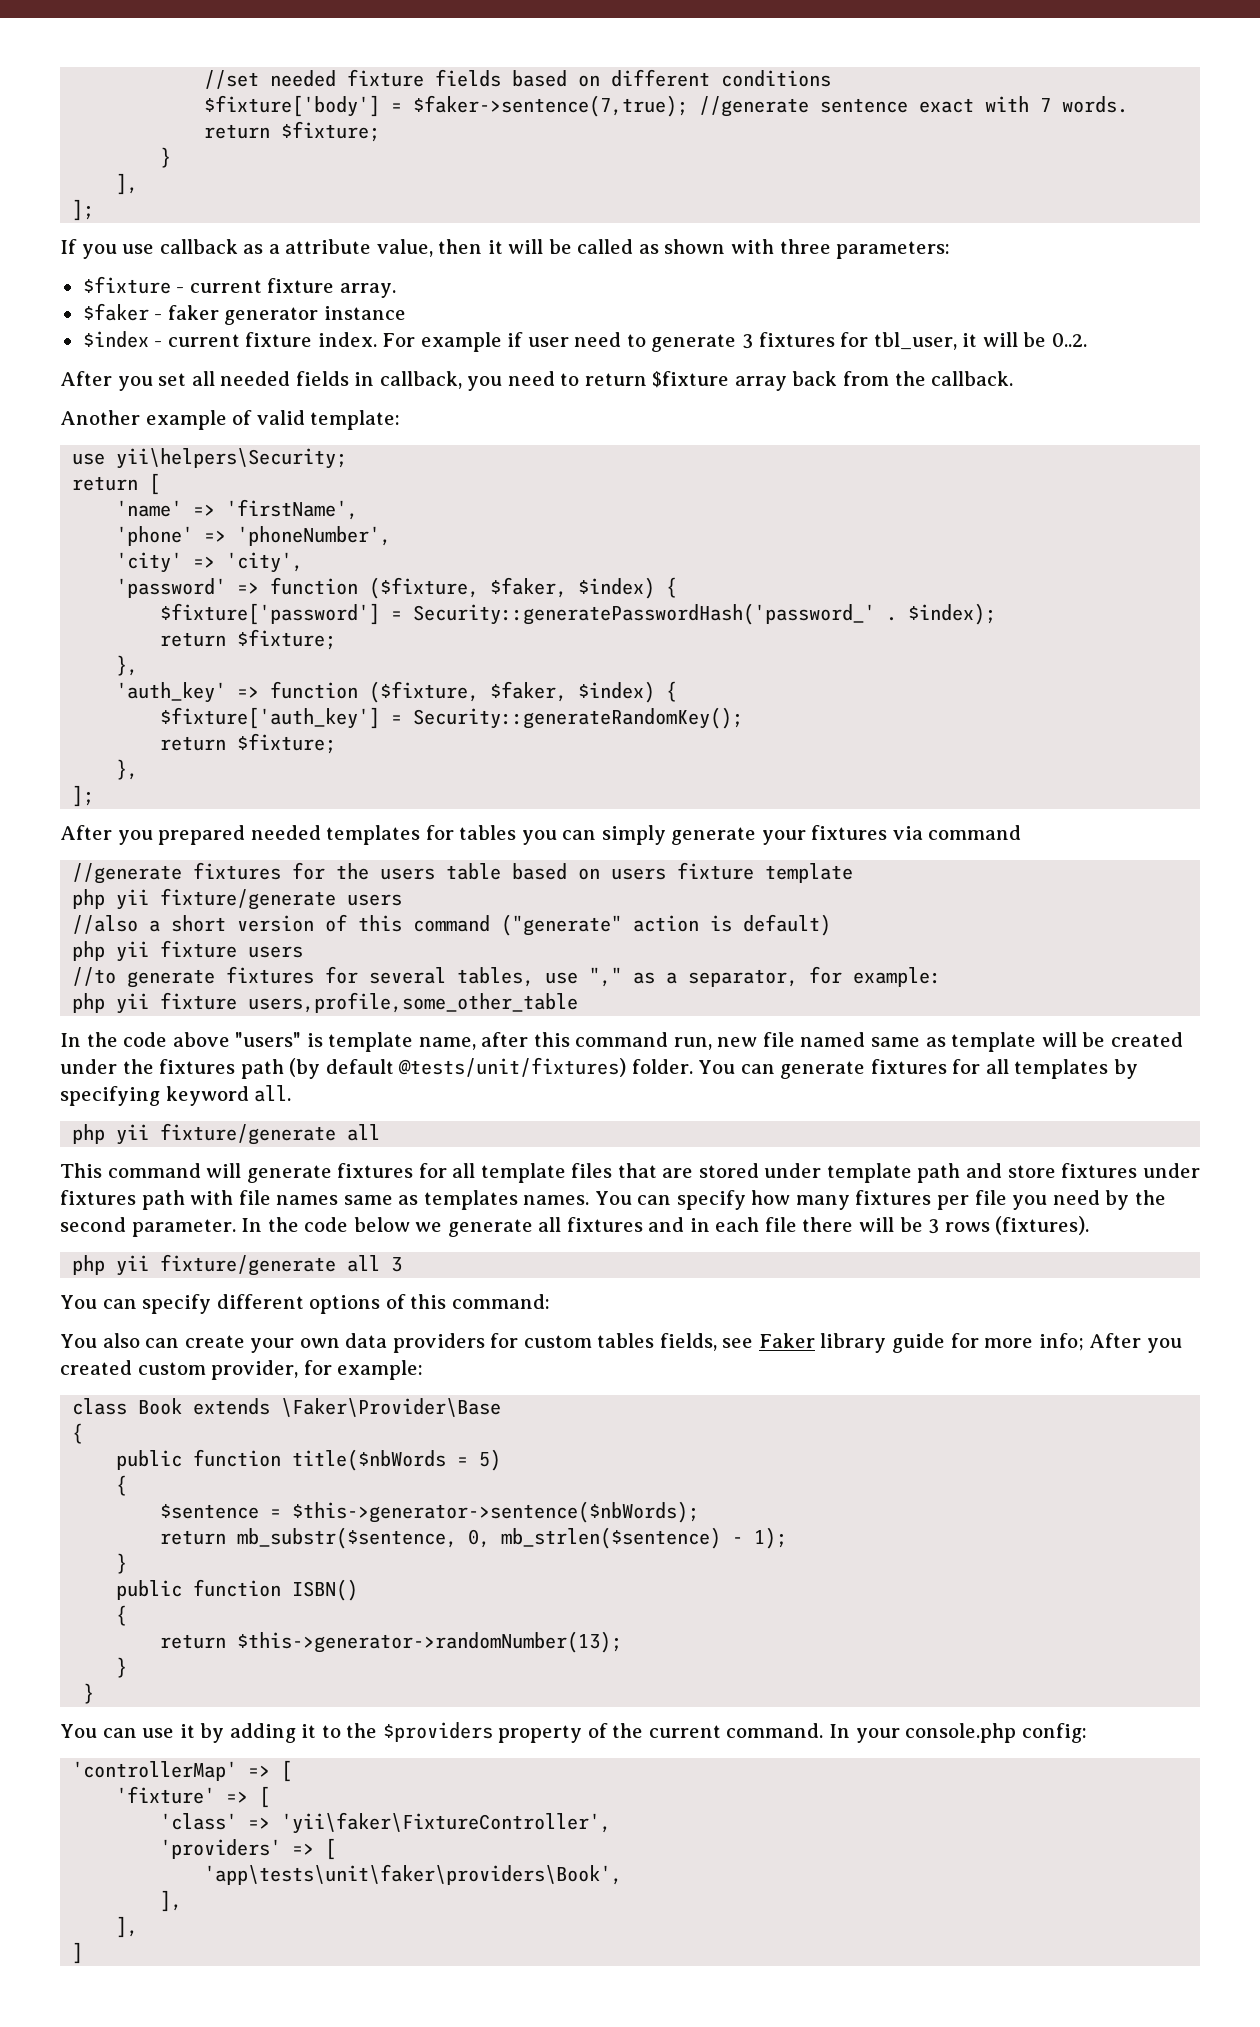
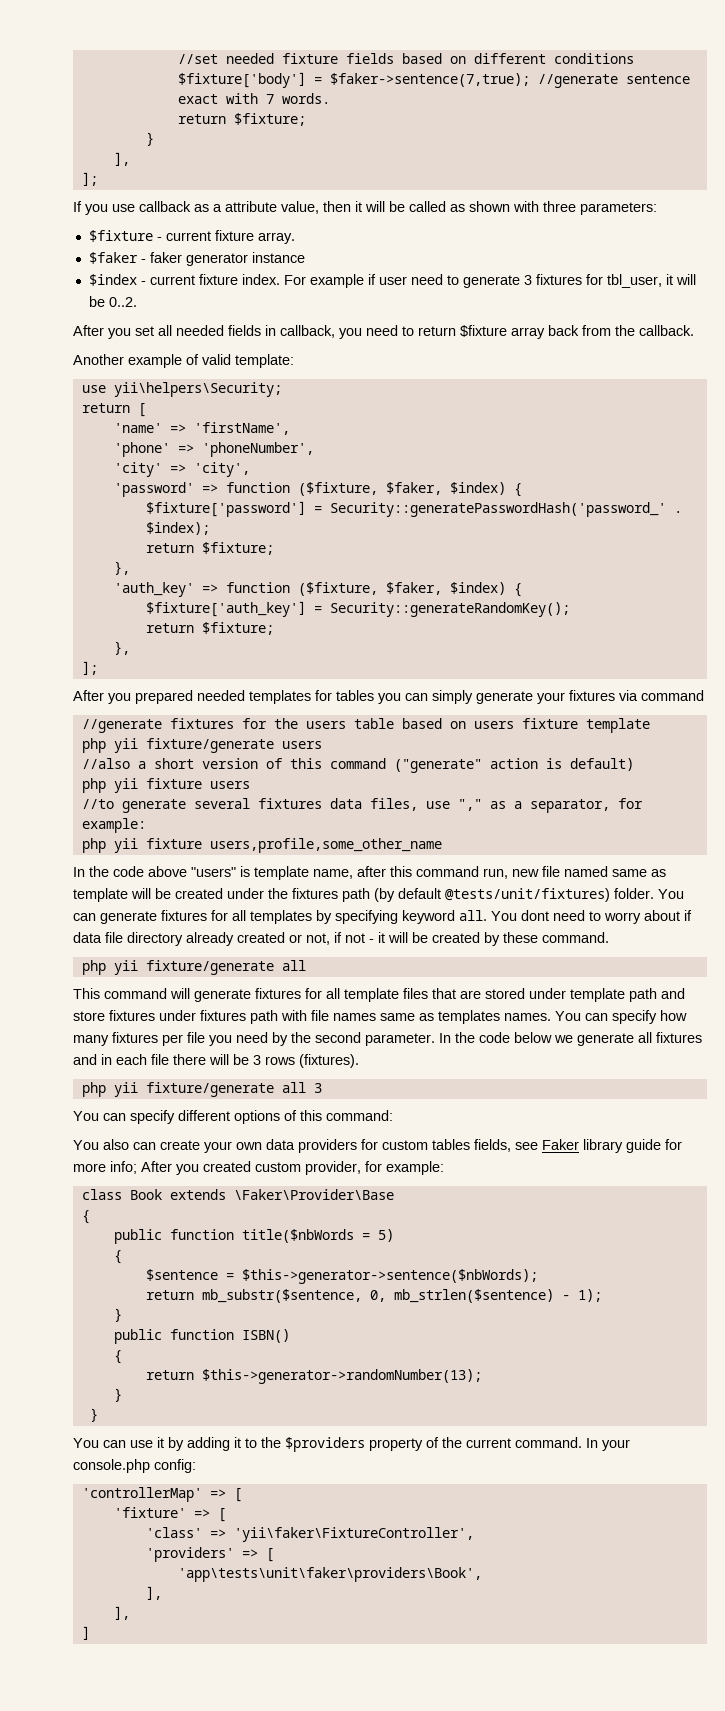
[226,966,535,987] fixtures for several tables, -> [193,798,418,811] several fixtures data files,
[248,992,579,1013] users,profile,some_other_table -> [209,838,442,853] users,profile,some_other_name
(292, 1093) none -> [491,910,692,924] [73,932,609,946] You dont need to worry about if data file directory already created or not, if not - it will be created by these command.

